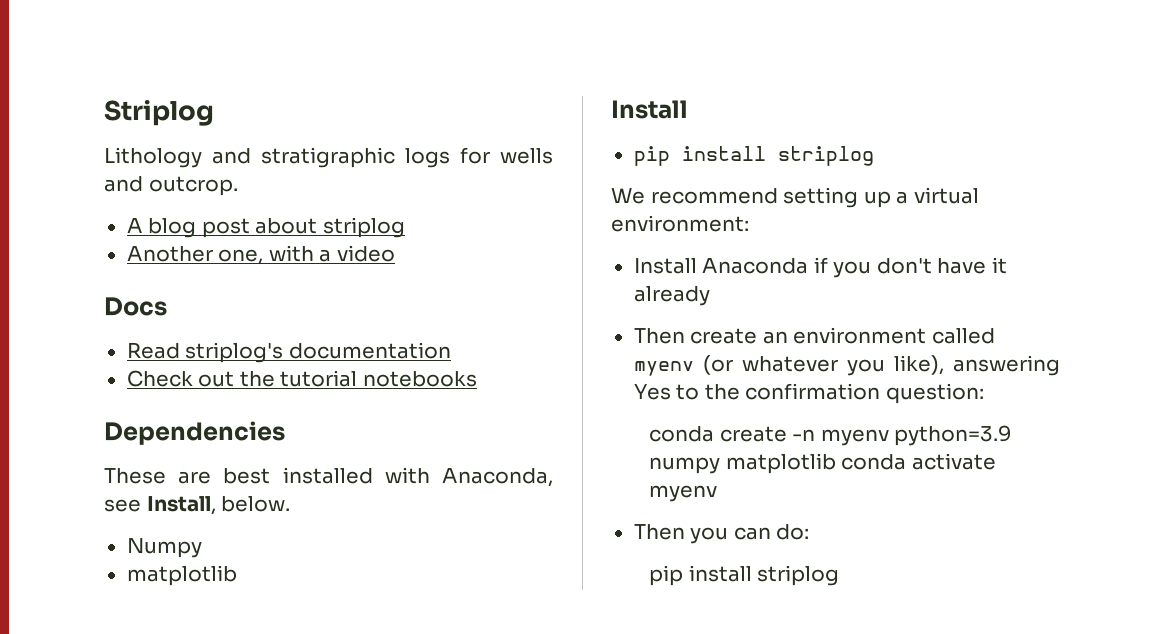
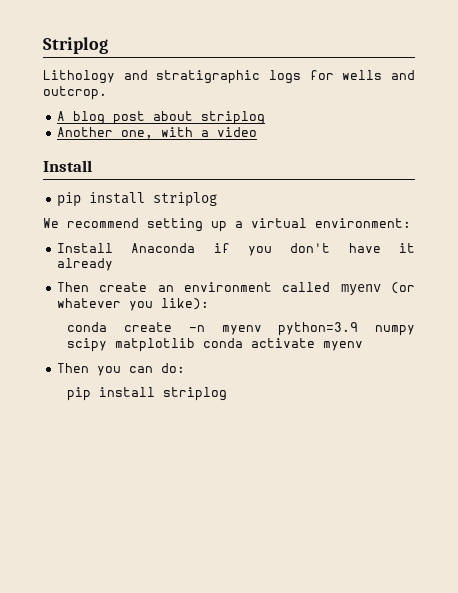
[104,297,167,316] [126,342,451,363] [126,370,477,387] [104,421,285,445] [104,467,553,487] [104,496,291,515] [126,538,202,558] [126,565,237,586] // Docs // Read striplog's documentation // Check out the tutorial notebooks // Dependencies // These are best installed with Anaconda, see Install, below. // Numpy // matplotlib -> (257, 132) none
[893,355,1060,376] [633,383,984,404] like), answering Yes to the confirmation question: -> [160,298,209,310] like):
(721, 465) none -> [67,338,108,352] scipy

